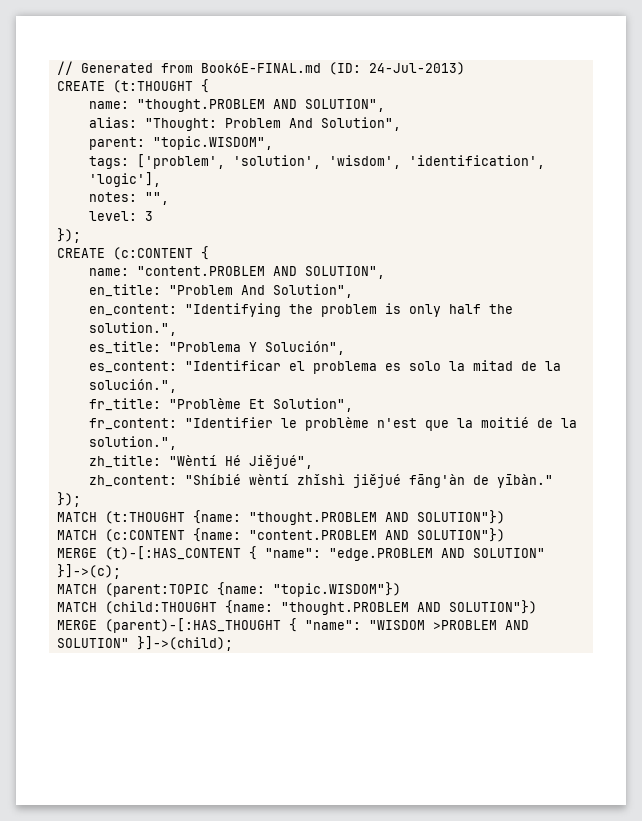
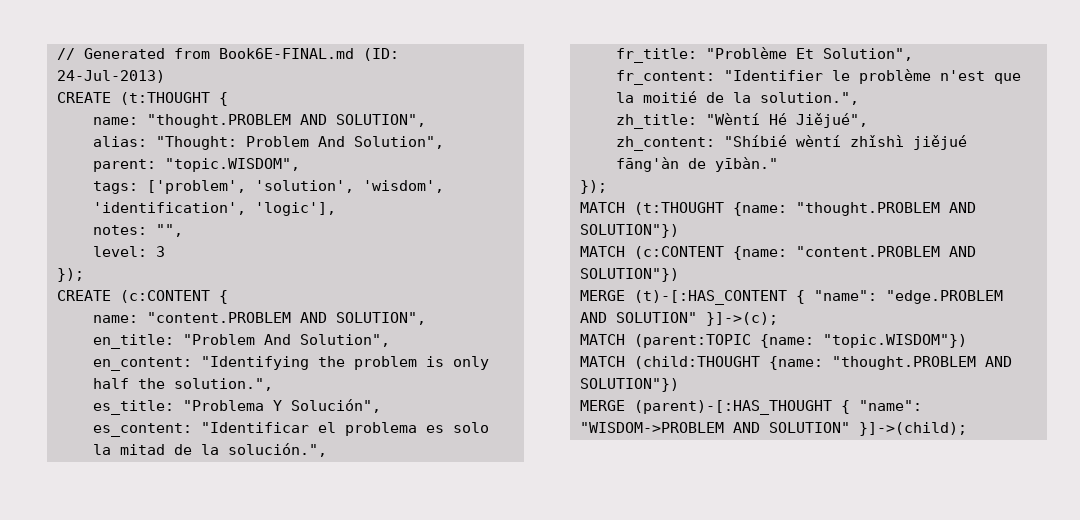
[368,620,497,630] "WISDOM >PROBLEM -> [580,422,725,433] "WISDOM->PROBLEM

